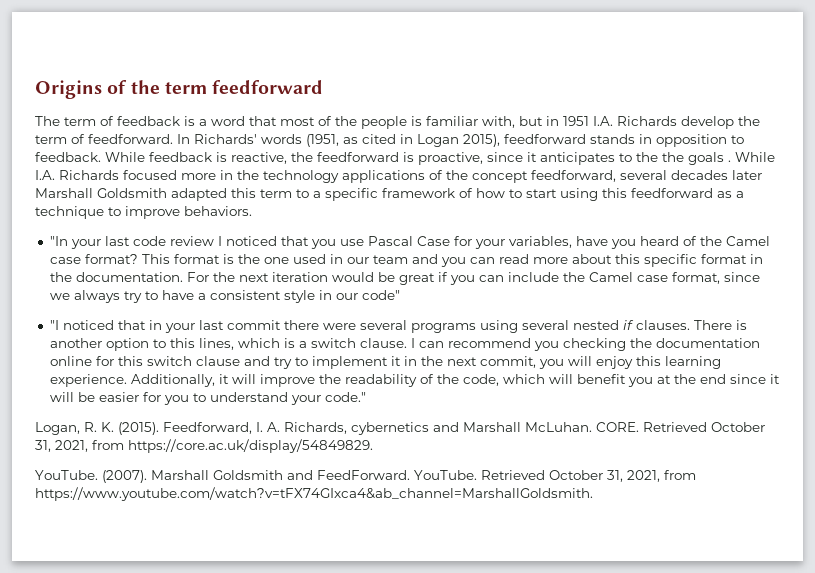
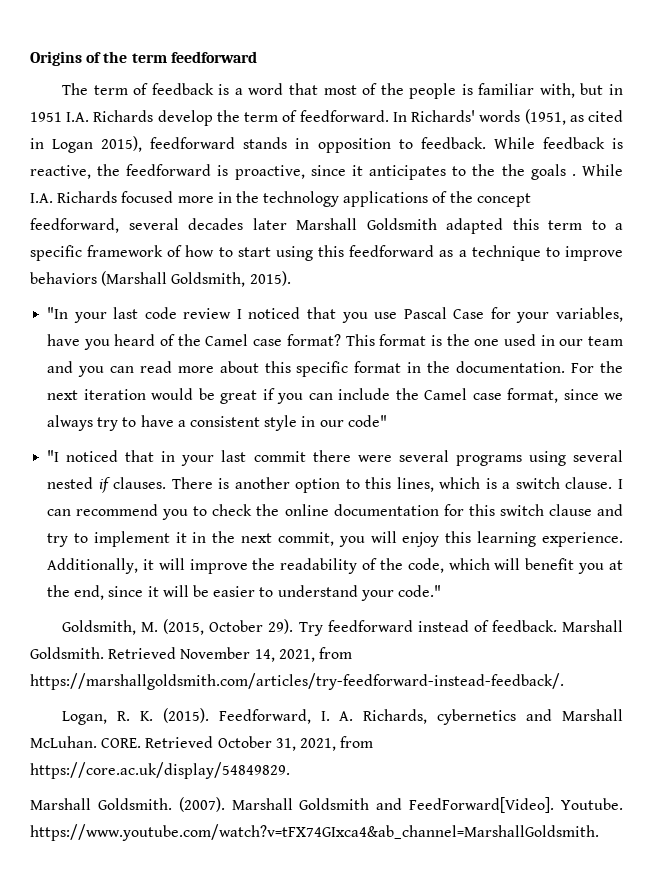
[184,206,252,216] behaviors. -> [30,271,291,287] behaviors (Marshall Goldsmith, 2015).
[562,338,760,351] [49,356,92,366] checking the documentation online -> [193,504,439,516] to check the online documentation
[699,374,726,384] end -> [74,585,105,600] end,
[142,392,189,405] for you -> (256, 591) none
(366, 397) none -> [62,619,623,636] [30,647,352,662] [30,673,564,690] // Goldsmith, M. (2015, October 29). Try feedforward instead of feedback. Marshall Goldsmith. Retrieved November 14, 2021, from https://marshallgoldsmith.com/articles/try-feedforward-instead-feedback/.
[35,470,98,480] YouTube. -> [30,798,172,810] Marshall Goldsmith.
[317,470,696,482] FeedForward. YouTube. Retrieved October 31, 2021, from -> [409,797,623,813] FeedForward[Video]. Youtube.

